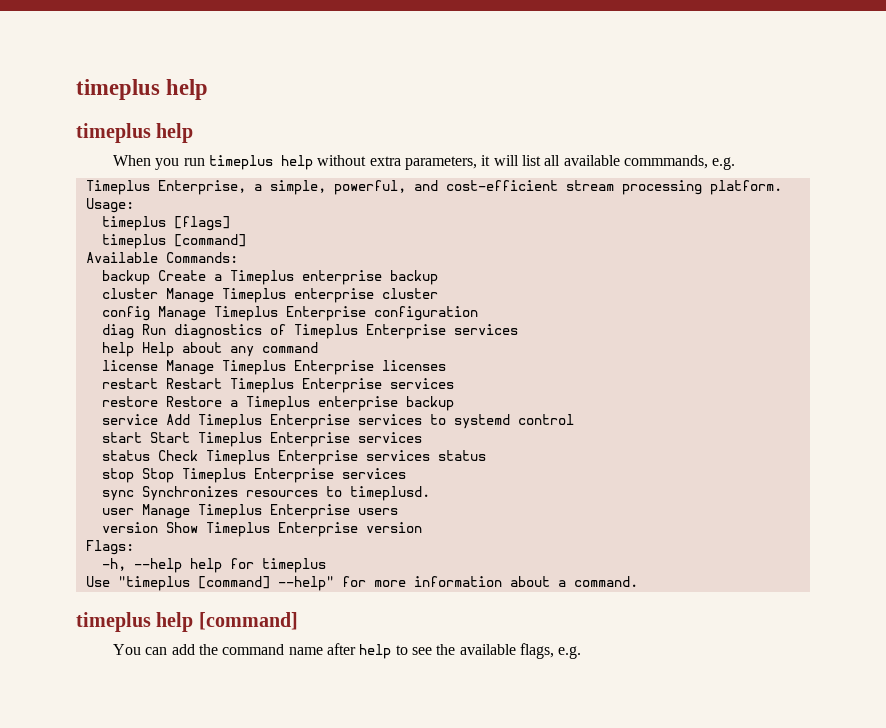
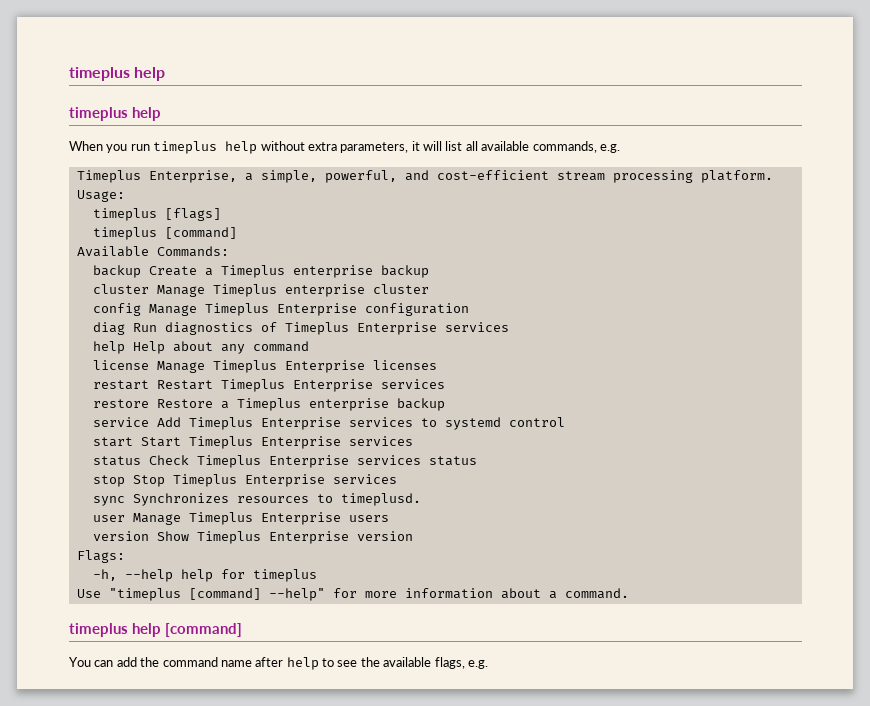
[623,155,708,169] commmands, -> [532,141,597,153] commands,

